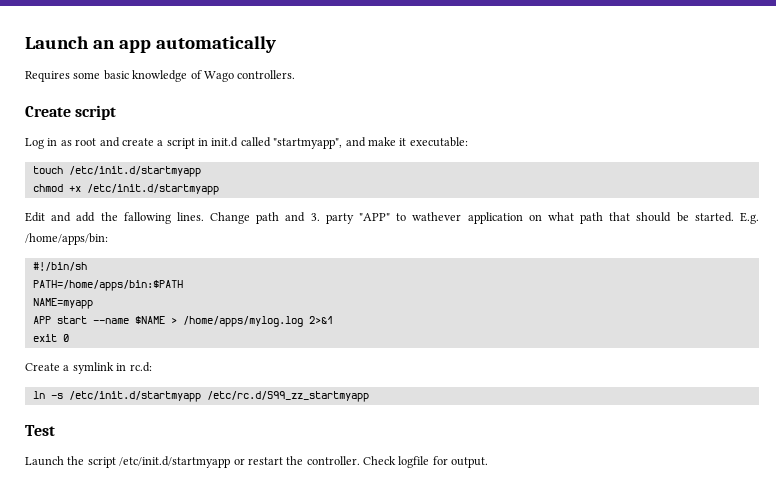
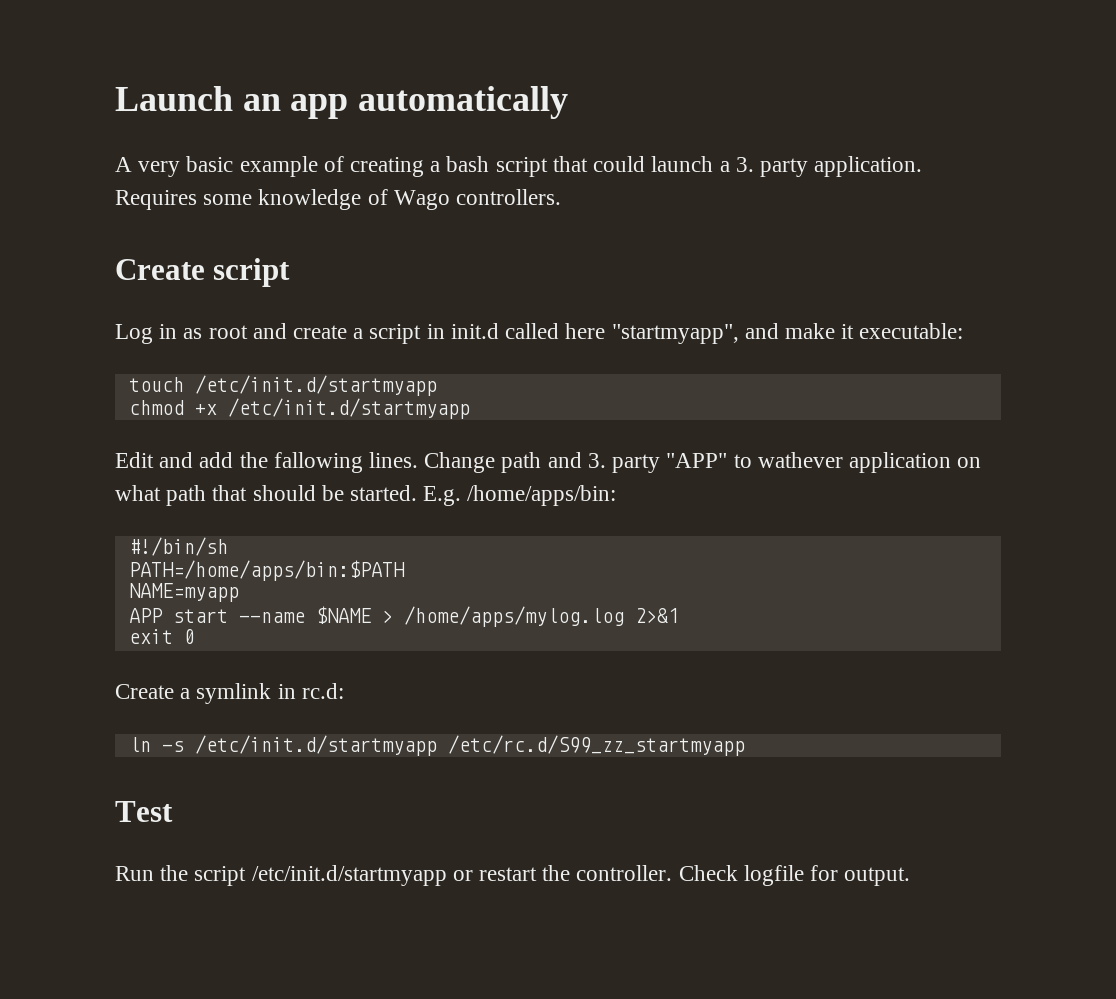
(276, 44) none -> [115,156,923,177] A very basic example of creating a bash script that could launch a 3. party application.
[103,70,129,80] basic -> (253, 199) none
(271, 142) none -> [565,323,606,339] here
[25,456,64,466] Launch -> [115,866,154,881] Run

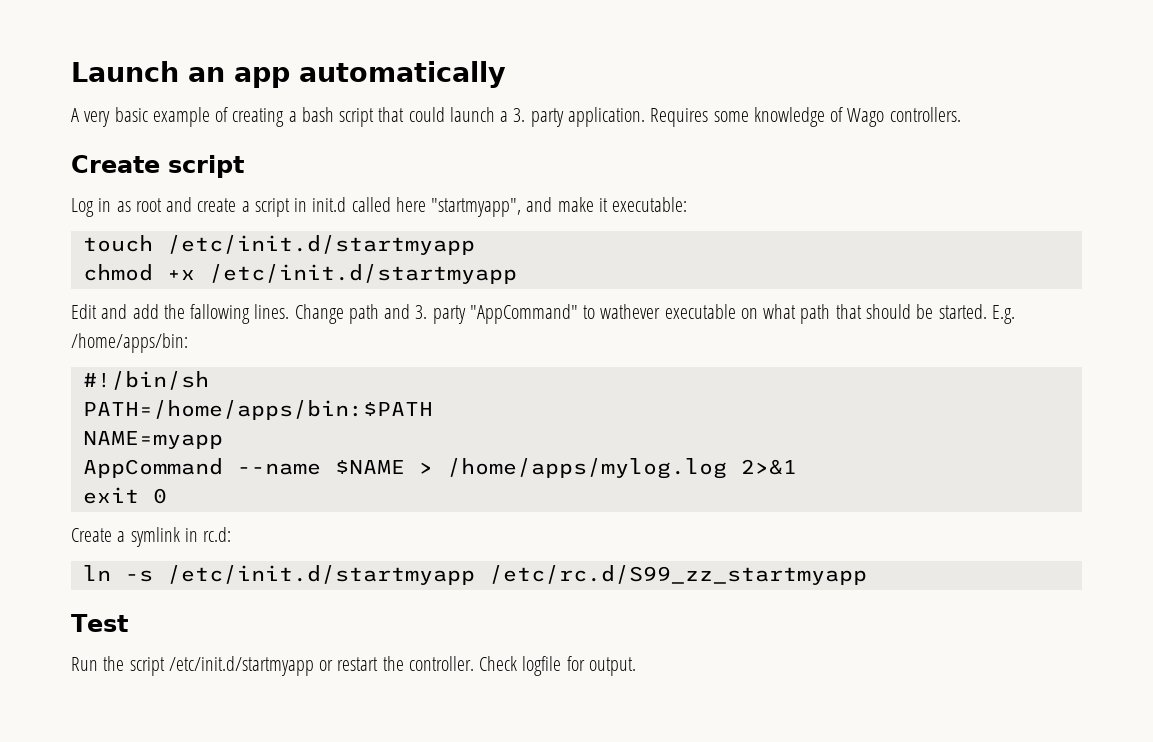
[666,453,728,468] "APP" -> [469,304,578,324] "AppCommand"
[848,452,951,473] application -> [664,304,736,319] executable
[128,608,228,623] APP start -> [82,458,223,478] AppCommand

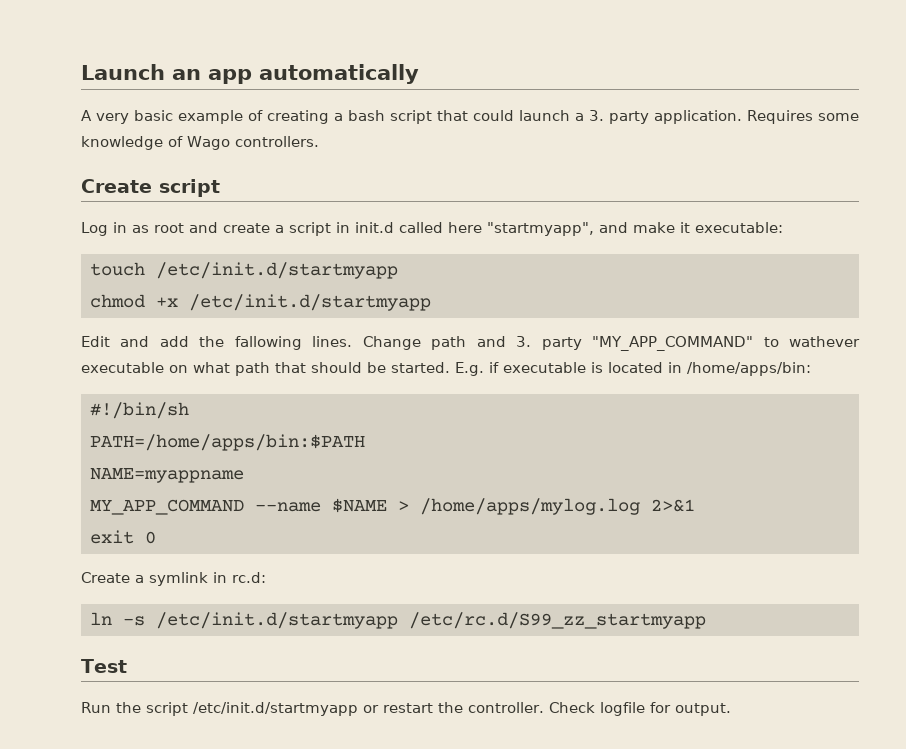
[469,304,578,324] "AppCommand" -> [592,336,754,351] "MY_APP_COMMAND"
(1015, 314) none -> [489,362,682,373] if executable is located in
[82,431,223,449] [82,458,223,478] NAME=myapp // AppCommand -> [90,468,244,483] [90,499,244,515] NAME=myappname // MY_APP_COMMAND

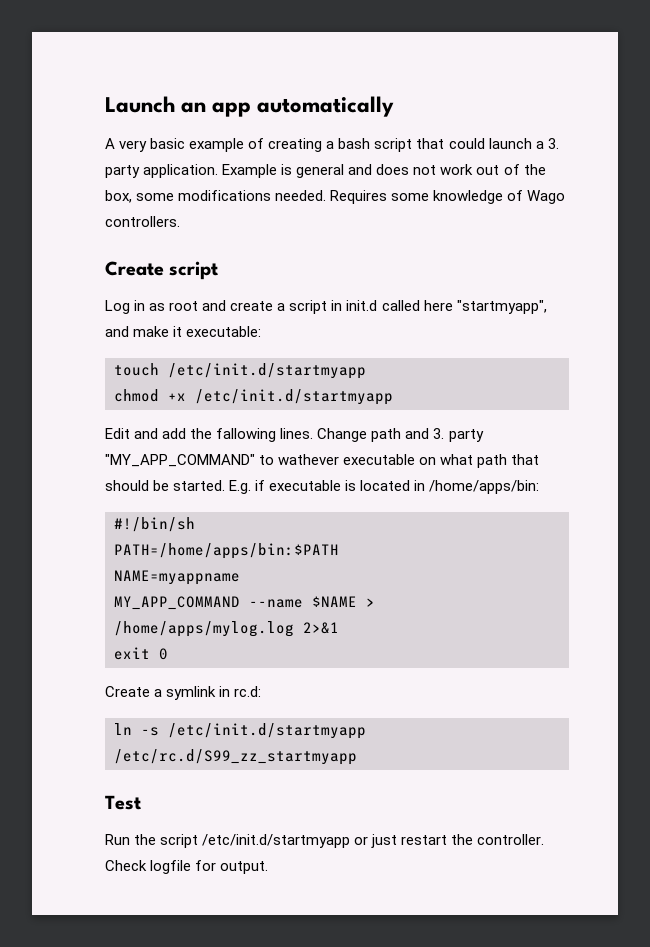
(742, 117) none -> [222,164,546,178] [105,190,327,203] Example is general and does not work out of the box, some modifications needed.
(379, 709) none -> [371,834,398,848] just

